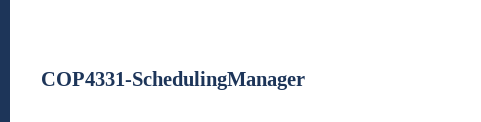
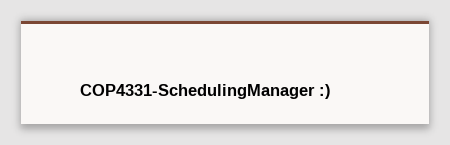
(305, 80) none -> [319,84,331,99] :)

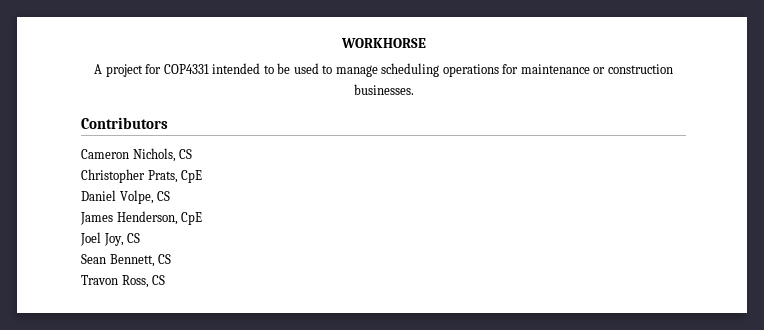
[80,84,331,99] COP4331-SchedulingManager :) -> [340,38,426,48] [94,63,673,77] [353,84,414,95] [81,117,168,129] [81,148,193,162] [81,169,203,183] [81,190,171,204] [80,211,203,225] [80,232,141,246] [81,254,172,267] [81,275,166,288] WORKHORSE // A project for COP4331 intended to be used to manage scheduling operations for maintenance or construction businesses. // Contributors // Cameron Nichols, CS // Christopher Prats, CpE // Daniel Volpe, CS // James Henderson, CpE // Joel Joy, CS // Sean Bennett, CS // Travon Ross, CS

